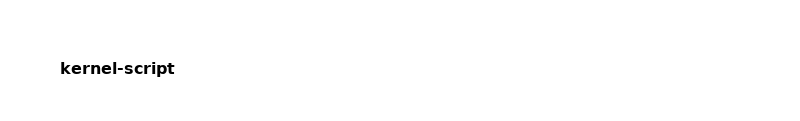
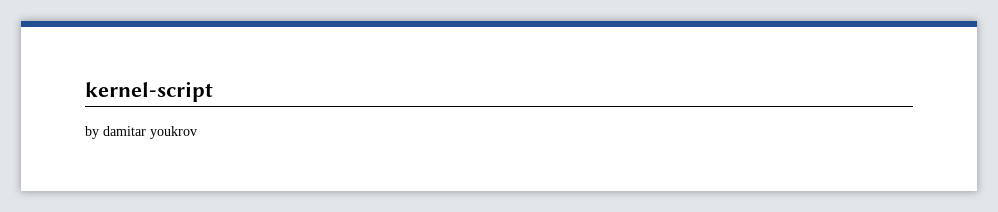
(175, 69) none -> [85,126,197,139] // by damitar youkrov

